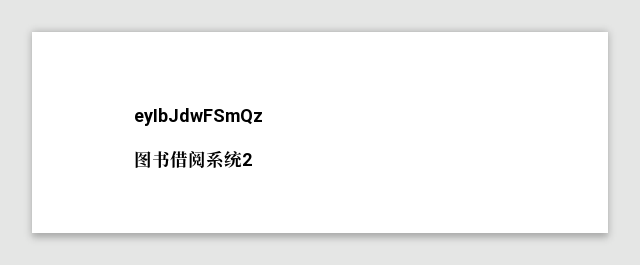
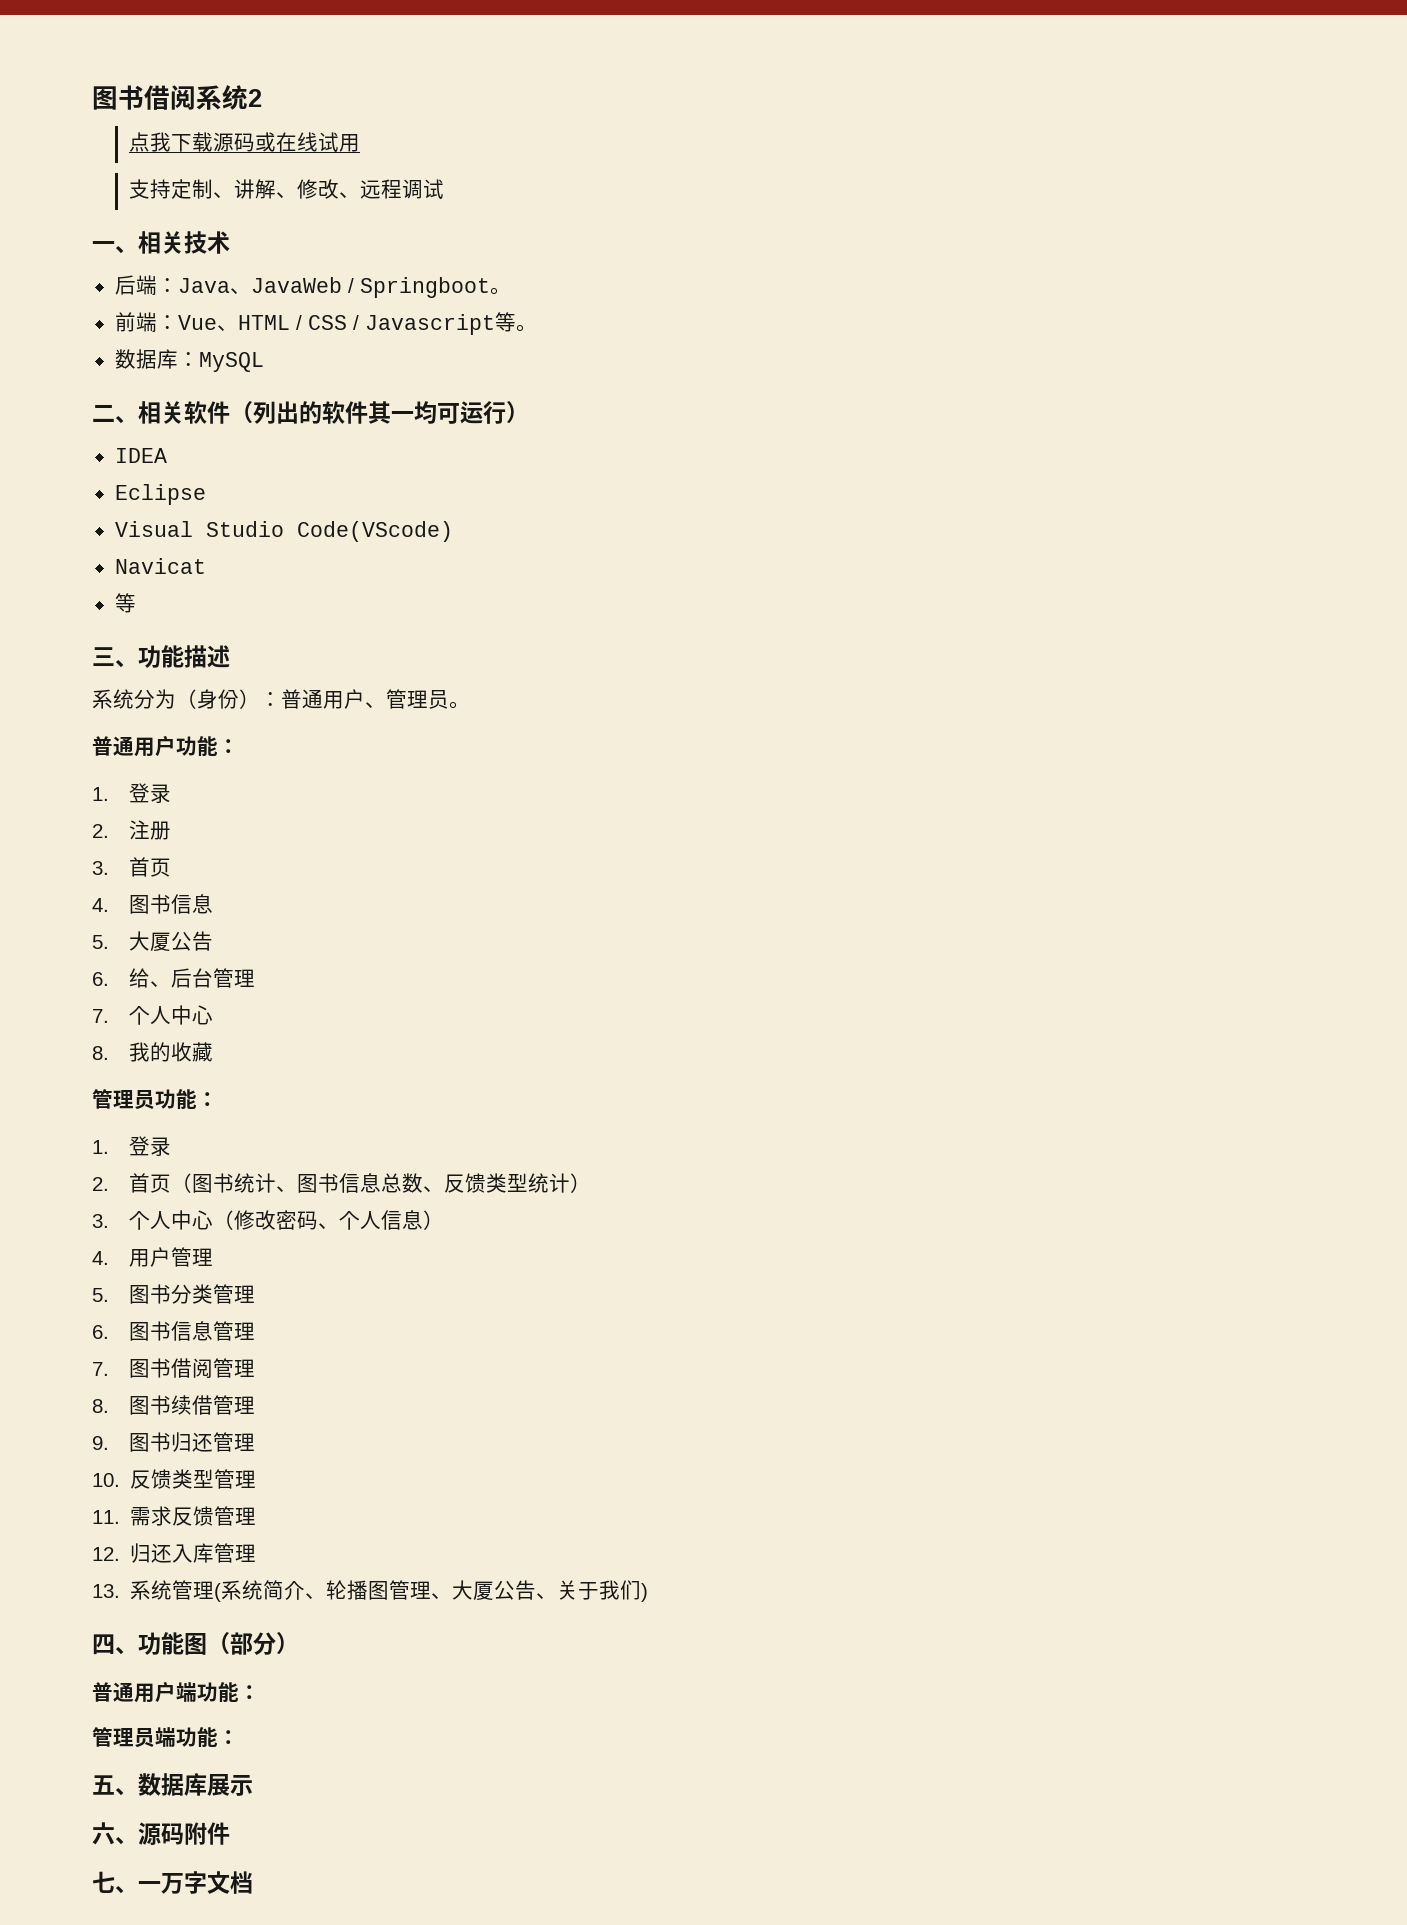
[134,108,263,126] eyIbJdwFSmQz // -> (92, 98) none
(252, 159) none -> [129,132,361,152] [129,179,445,199] [92,231,230,254] [114,275,511,298] [114,312,537,335] [114,349,264,372] [92,401,529,424] [114,448,167,463] [114,484,206,505] [114,521,453,542] [114,558,206,574] [114,593,136,613] [92,645,230,668] [92,689,470,709] [92,735,239,757] [92,783,172,803] [92,820,172,840] [92,857,172,877] [92,894,214,914] [92,931,214,951] [92,968,256,988] [92,1005,214,1025] [92,1042,214,1062] [92,1089,218,1110] [92,1136,172,1156] [92,1173,592,1193] [92,1210,445,1230] [92,1247,214,1267] [92,1284,256,1304] [92,1321,256,1341] [92,1358,256,1378] [92,1395,256,1415] [92,1432,256,1452] [92,1469,257,1489] [92,1506,257,1526] [92,1543,257,1563] [92,1580,649,1602] [92,1632,299,1655] [92,1681,260,1703] [92,1727,239,1748] [92,1773,253,1796] [92,1822,230,1846] [92,1871,253,1894] // 点我下载源码或在线试用 // 支持定制、讲解、修改、远程调试 // 一、相关技术 // 后端：Java、JavaWeb / Springboot。 // 前端：Vue、HTML / CSS / Javascript等。 // 数据库：MySQL // 二、相关软件（列出的软件其一均可运行） // IDEA // Eclipse // Visual Studio Code(VScode) // Navicat // 等 // 三、功能描述 // 系统分为（身份）：普通用户、管理员。 // 普通用户功能： // 1.登录 // 2.注册 // 3.首页 // 4.图书信息 // 5.大厦公告 // 6.给、后台管理 // 7.个人中心 // 8.我的收藏 // 管理员功能： // 1.登录 // 2.首页（图书统计、图书信息总数、反馈类型统计） // 3.个人中心（修改密码、个人信息） // 4.用户管理 // 5.图书分类管理 // 6.图书信息管理 // 7.图书借阅管理 // 8.图书续借管理 // 9.图书归还管理 // 10.反馈类型管理 // 11.需求反馈管理 // 12.归还入库管理 // 13.系统管理(系统简介、轮播图管理、大厦公告、关于我们) // 四、功能图（部分） // 普通用户端功能： // 管理员端功能： // 五、数据库展示 // 六、源码附件 // 七、一万字文档

